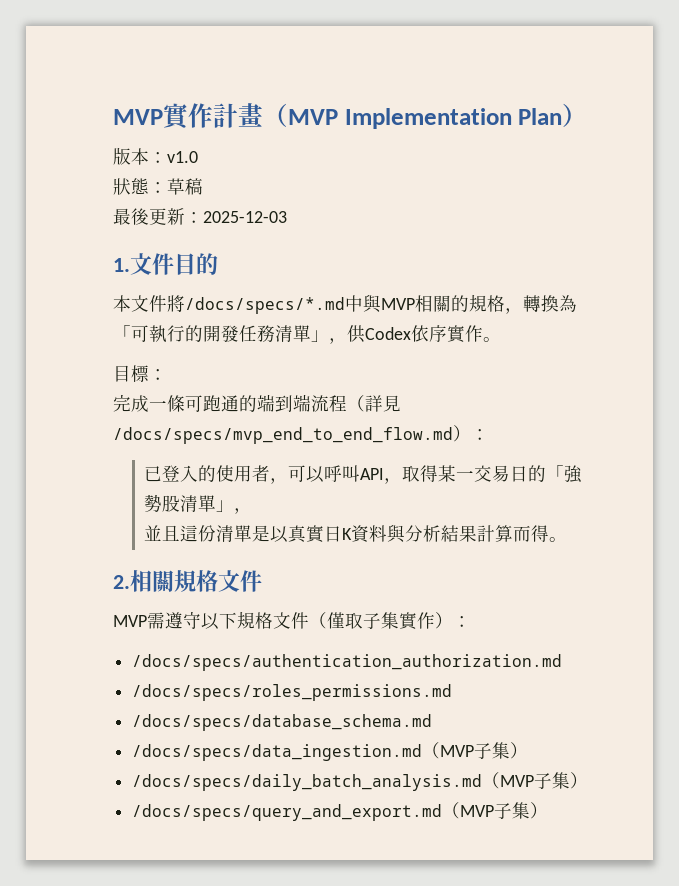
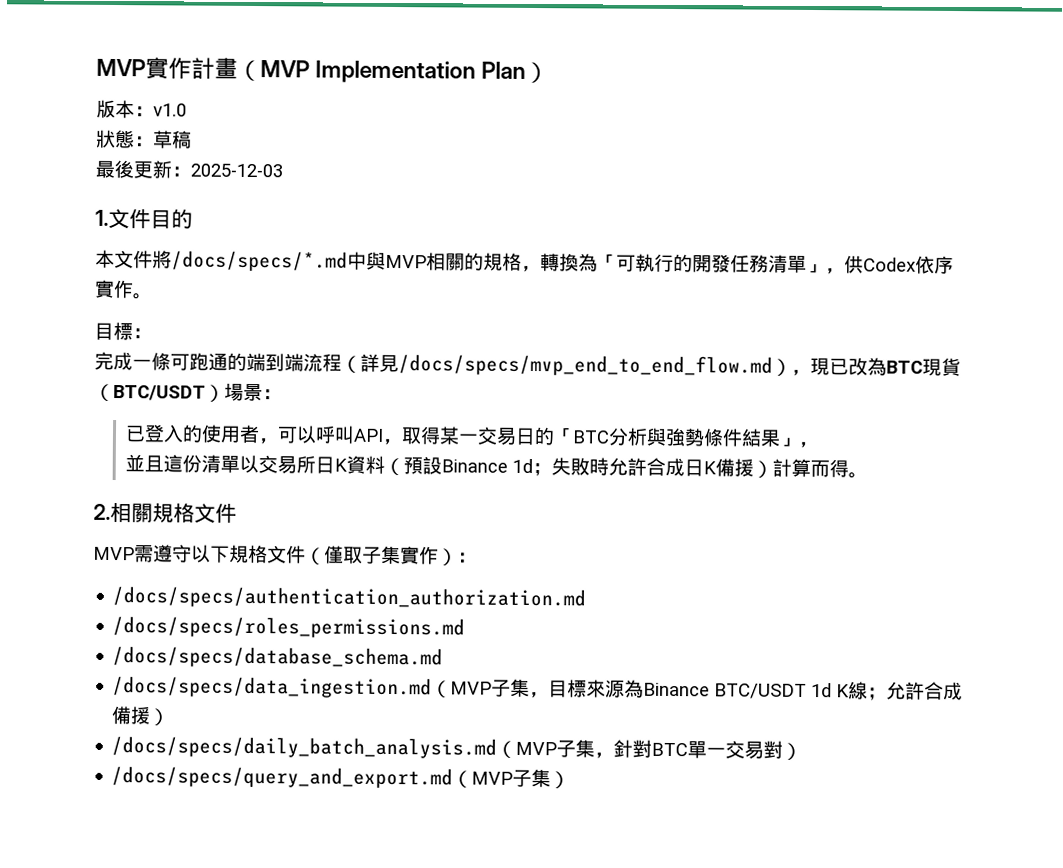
(471, 433) none -> [791,357,961,377] [94,382,263,402] ，現已改為BTC現貨（BTC/USDT）場景
[564,465,583,483] [144,494,217,513] 強勢股清單 -> [572,427,782,447] BTC分析與強勢條件結果
[252,525,326,543] 是以真實 -> [239,454,317,474] 以交易所
[387,524,478,543] 與分析結果 -> [384,456,774,478] （預設Binance 1d；失敗時允許合成日K備援）
(511, 750) none -> [529,679,964,701] [111,706,152,725] ，目標來源為Binance BTC/USDT 1d K線；允許合成備援
(571, 780) none -> [594,739,784,759] ，針對BTC單一交易對

